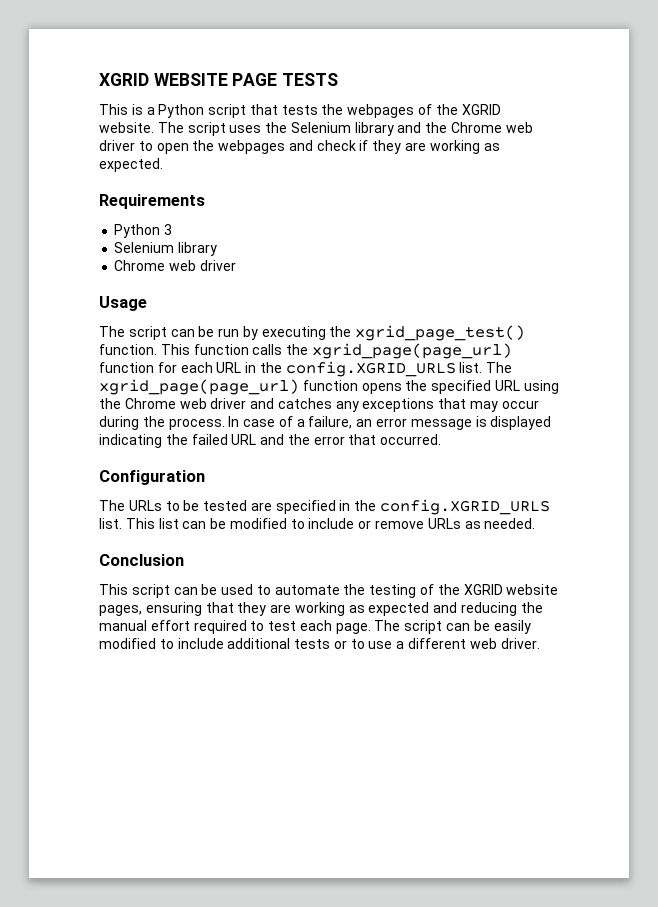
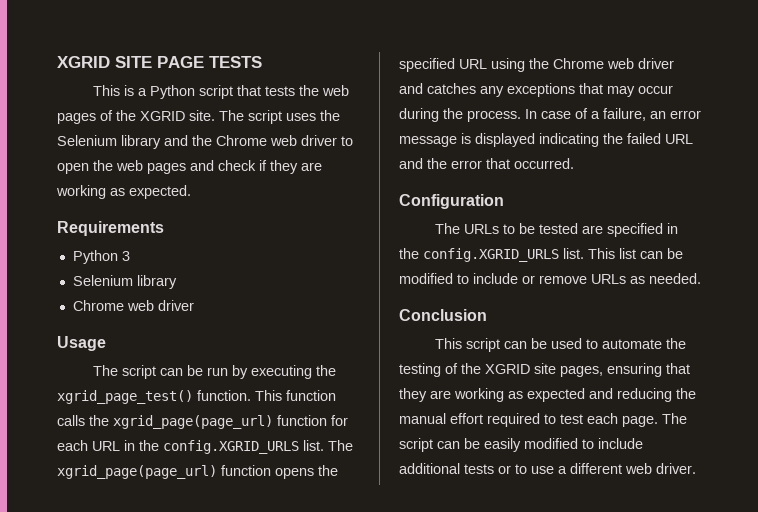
[99,73,228,86] XGRID WEBSITE -> [57,56,152,68] XGRID SITE
[347,104,501,118] [99,122,154,133] webpages of the XGRID website. -> [321,85,349,96] [57,110,215,124] web pages of the XGRID site.
[218,140,286,154] webpages -> [116,160,186,174] web pages
[506,584,559,595] website -> [534,363,556,374] site

